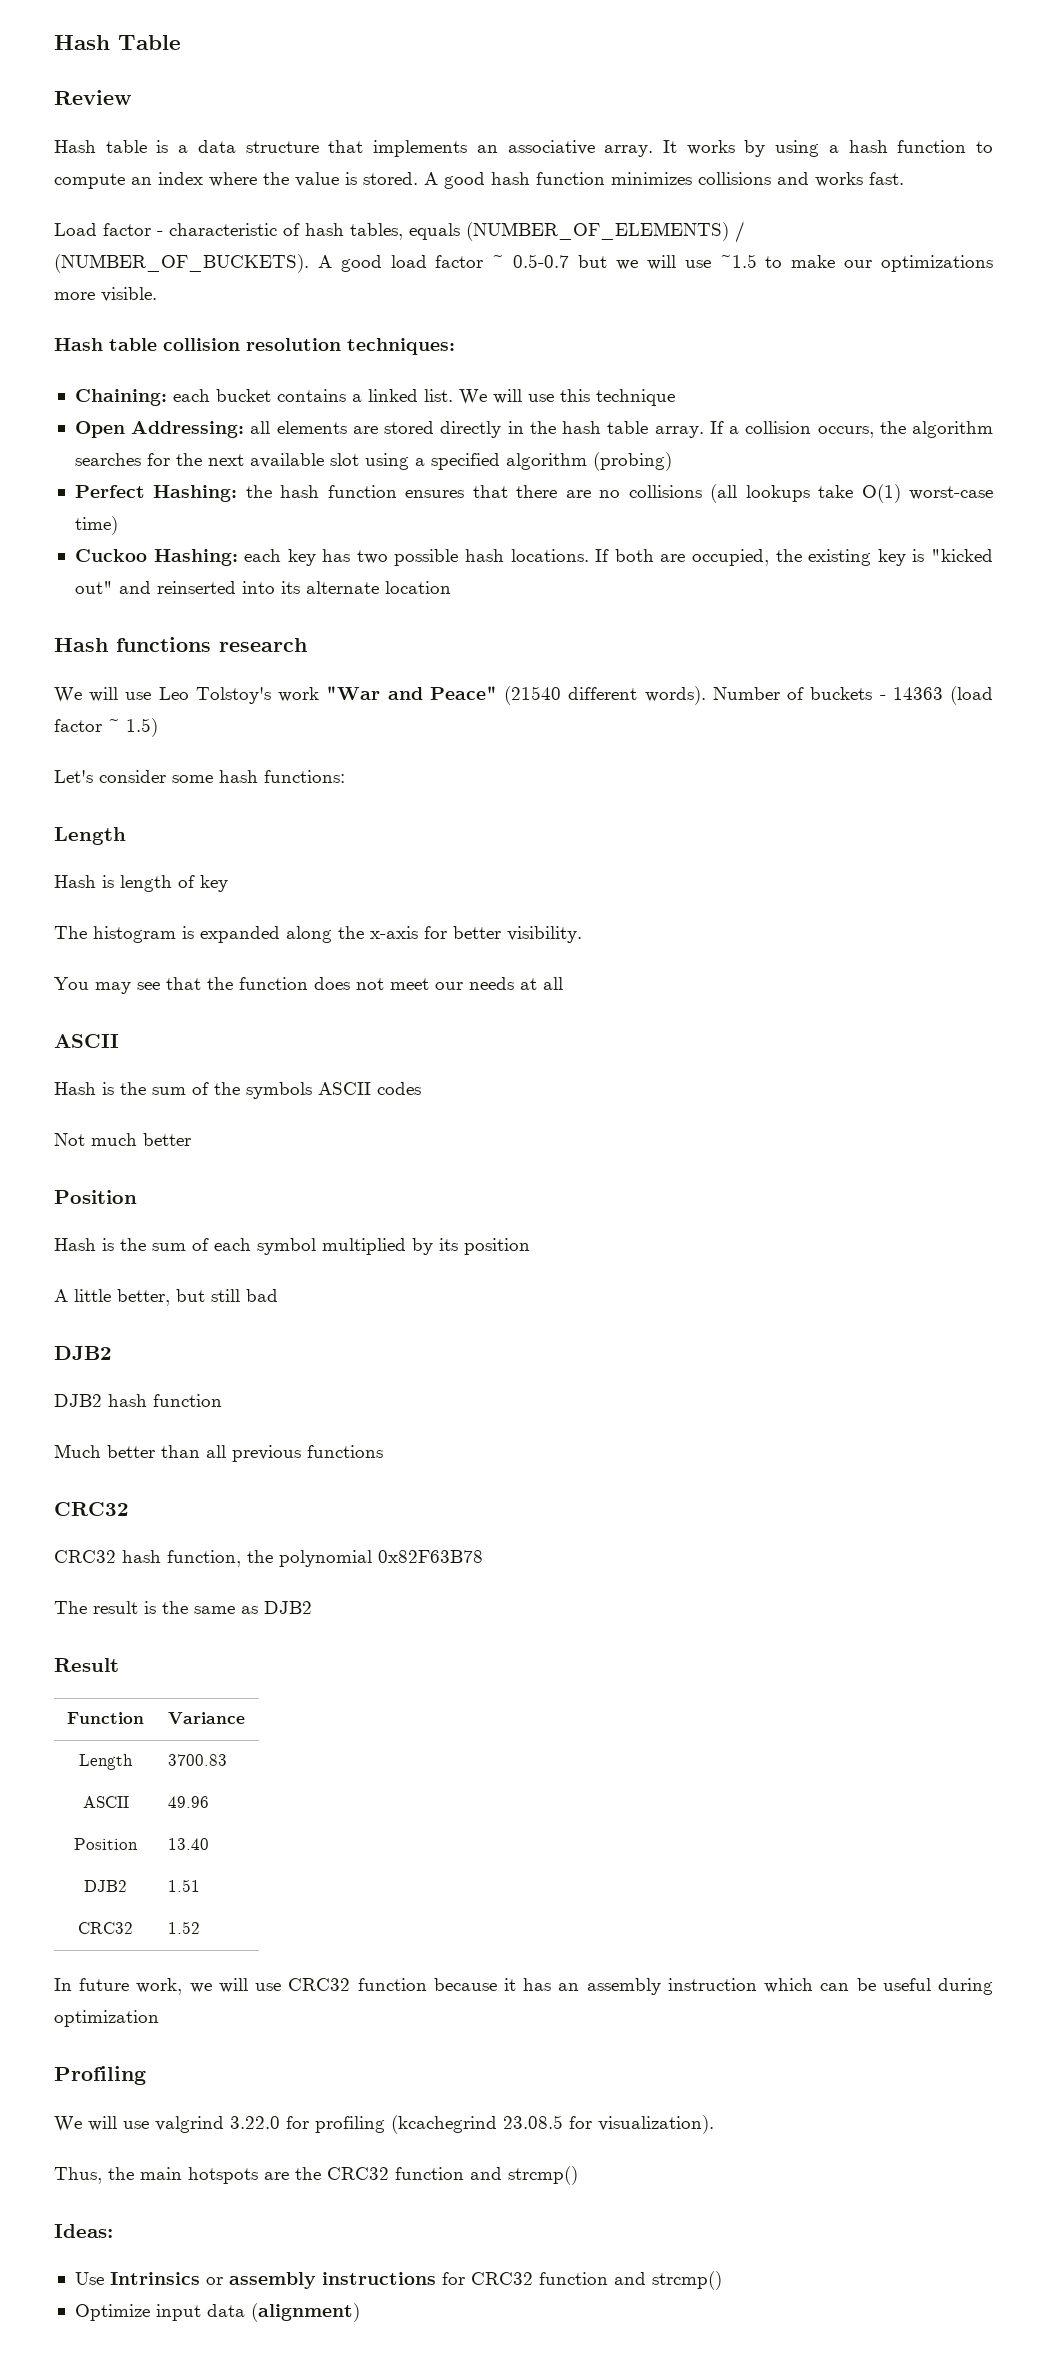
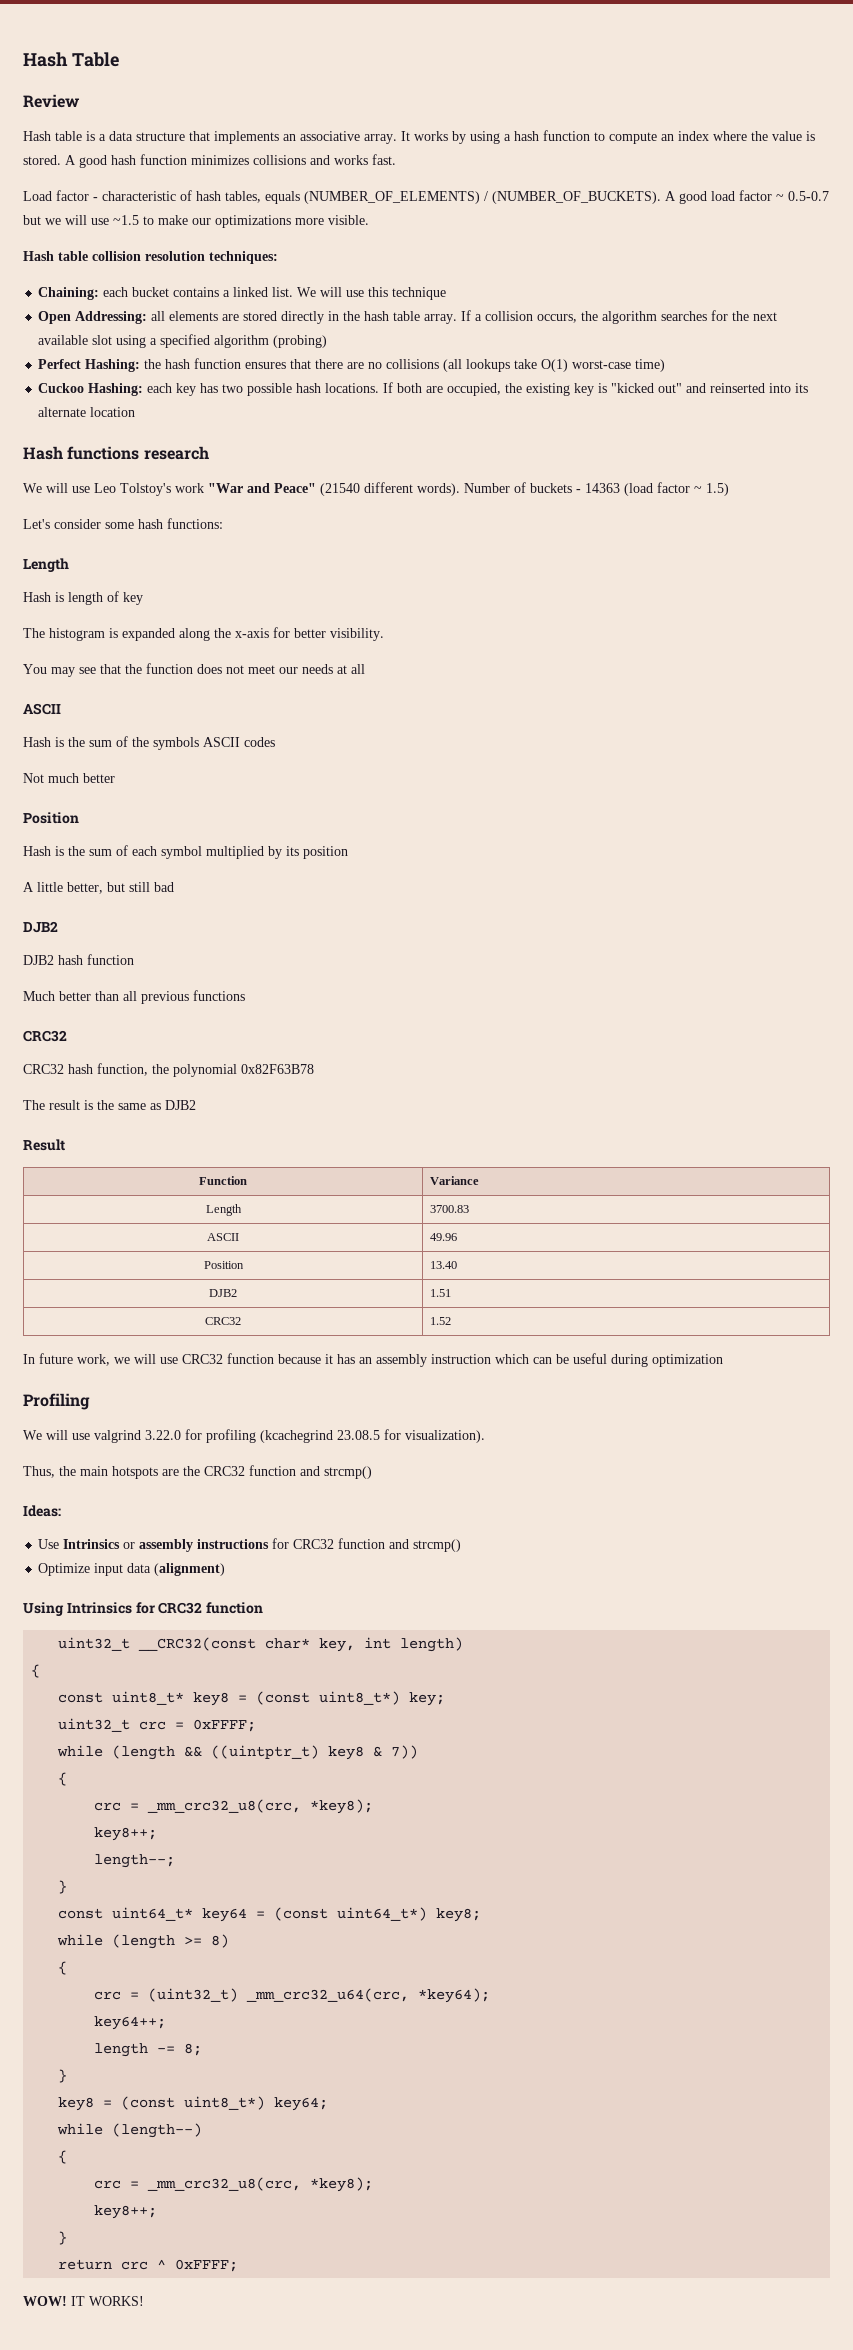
(360, 2312) none -> [23,1602,264,1616] [58,1637,464,1652] [31,1664,41,1678] [58,1691,446,1706] [58,1718,257,1732] [57,1745,419,1760] [58,1772,68,1786] [94,1799,374,1814] [94,1827,158,1841] [94,1854,176,1868] [58,1880,68,1894] [58,1907,482,1922] [57,1934,230,1949] [58,1961,68,1975] [94,1988,491,2003] [94,2016,167,2030] [94,2043,203,2057] [58,2069,68,2083] [58,2096,329,2111] [57,2123,203,2138] [58,2150,68,2164] [94,2177,374,2192] [94,2205,158,2219] [58,2231,68,2245] [58,2259,239,2272] [23,2296,144,2306] // Using Intrinsics for CRC32 function // uint32_t __CRC32(const char* key, int length) // { // const uint8_t* key8 = (const uint8_t*) key; // uint32_t crc = 0xFFFF; // while (length && ((uintptr_t) key8 & 7)) // { // crc = _mm_crc32_u8(crc, *key8); // key8++; // length--; // } // const uint64_t* key64 = (const uint64_t*) key8; // while (length >= 8) // { // crc = (uint32_t) _mm_crc32_u64(crc, *key64); // key64++; // length -= 8; // } // key8 = (const uint8_t*) key64; // while (length--) // { // crc = _mm_crc32_u8(crc, *key8); // key8++; // } // return crc ^ 0xFFFF; // WOW! IT WORKS!

